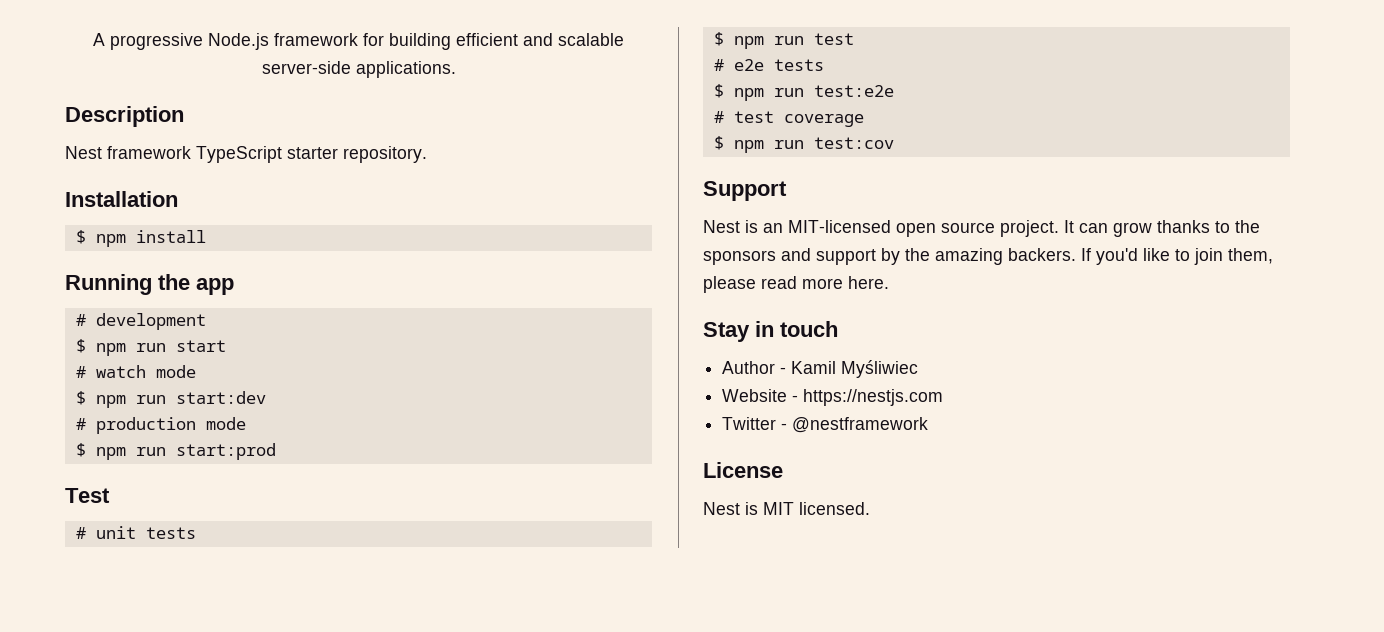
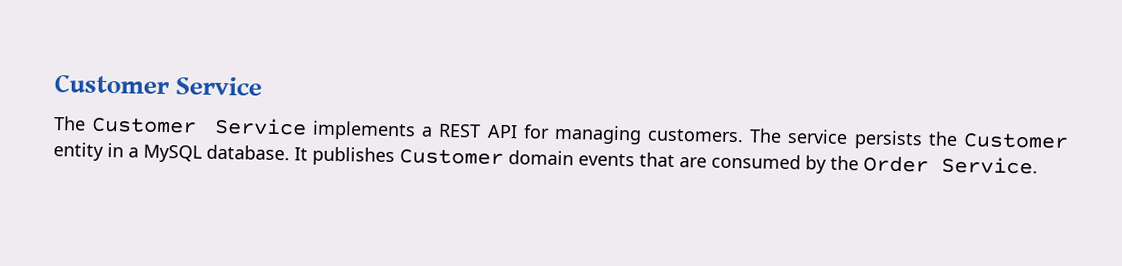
[93,33,624,50] [261,61,456,78] [65,106,184,127] [65,146,427,163] [65,191,178,207] [75,230,206,247] [65,274,234,295] [75,313,206,330] [75,339,226,356] [75,365,196,378] [75,391,266,408] [75,417,246,434] [75,443,276,460] [65,488,110,503] [75,526,196,539] [713,32,854,49] [713,59,824,71] [713,84,894,101] [713,111,864,127] [713,136,894,153] [703,181,787,201] [703,220,1260,237] [703,248,1273,265] [703,276,889,293] [703,321,838,342] [722,360,919,378] [722,389,944,406] [722,417,929,433] [703,462,783,478] [703,502,870,515] A progressive Node.js framework for building efficient and scalable server-side applications. // Description // Nest framework TypeScript starter repository. // Installation // $ npm install // Running the app // # development // $ npm run start // # watch mode // $ npm run start:dev // # production mode // $ npm run start:prod // Test // # unit tests // $ npm run test // # e2e tests // $ npm run test:e2e // # test coverage // $ npm run test:cov // Support // Nest is an MIT-licensed open source project. It can grow thanks to the sponsors and support by the amazing backers. If you'd like to join them, please read more here. // Stay in touch // Author - Kamil Myśliwiec // Website - https://nestjs.com // Twitter - @nestframework // License // Nest is MIT licensed. -> [54,74,263,96] [53,116,1069,150] [53,142,1038,175] Customer Service // The Customer Service implements a REST API for managing customers. The service persists the Customer entity in a MySQL database. It publishes Customer domain events that are consumed by the Order Service.

